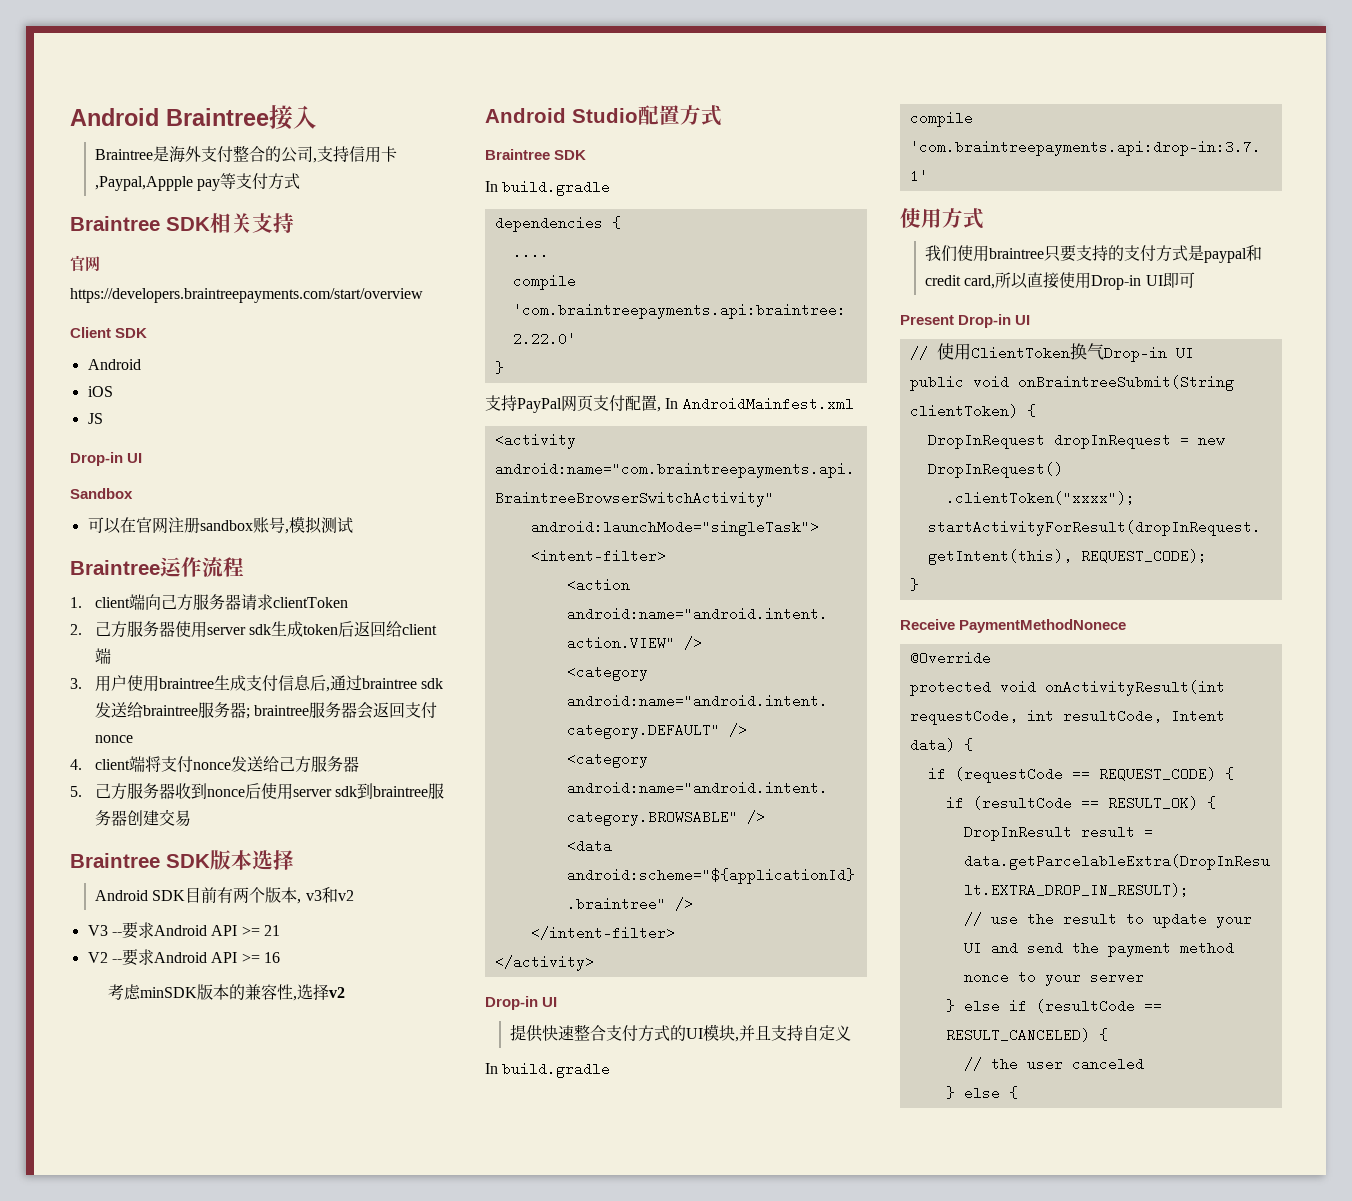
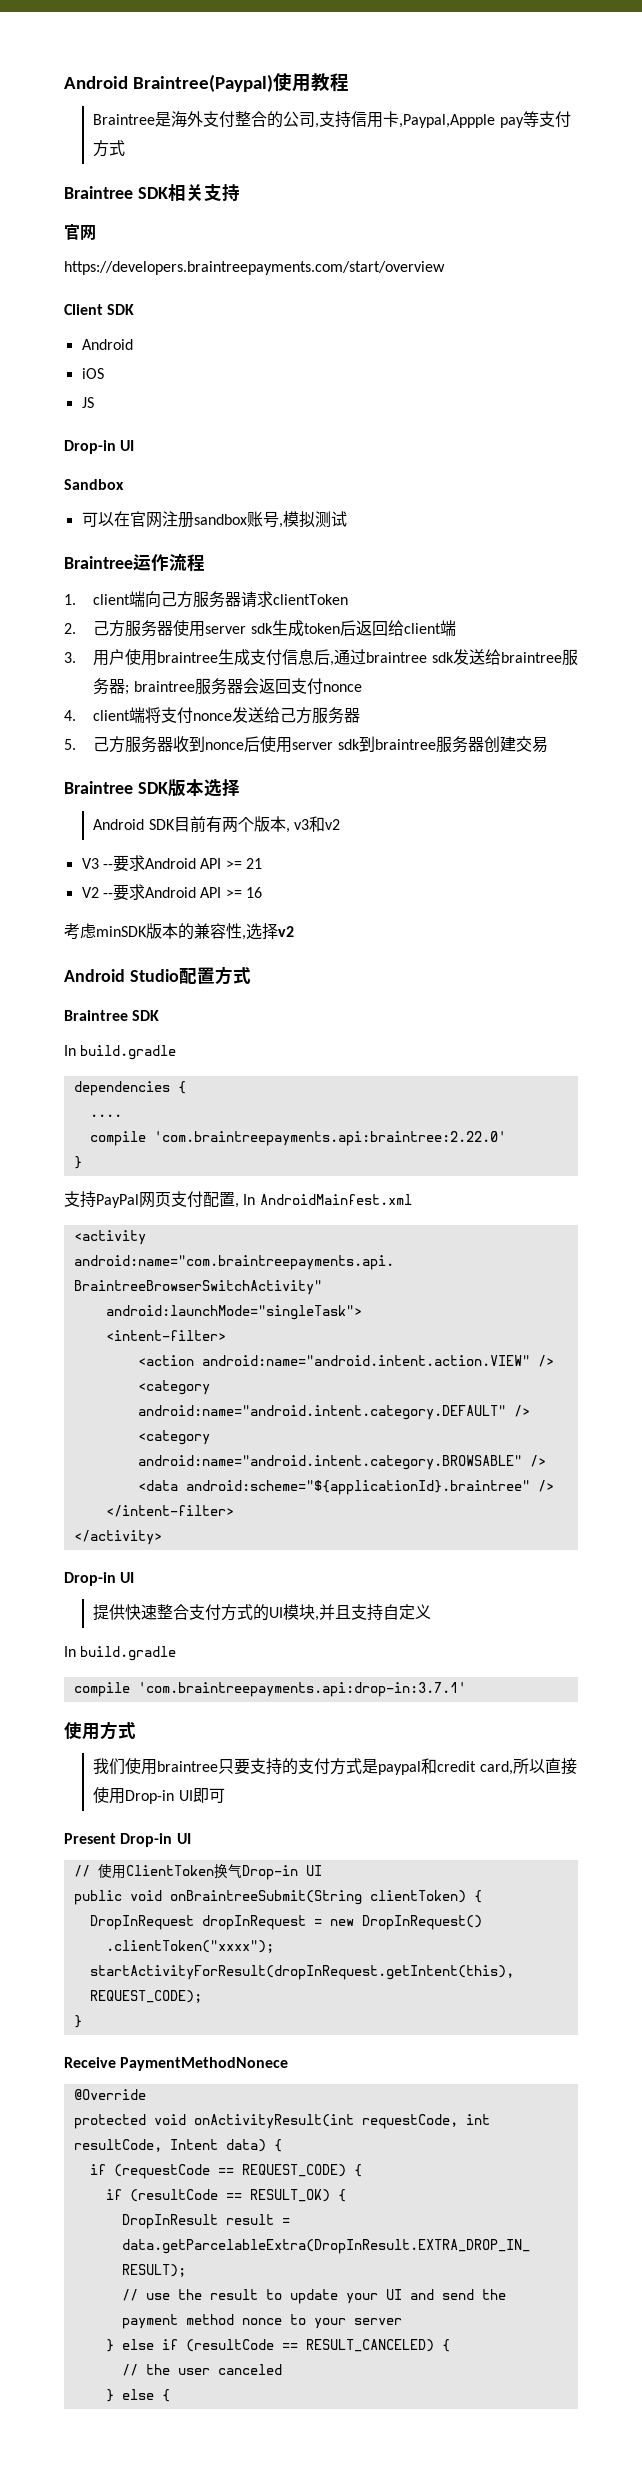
[70,105,317,130] Android Braintree接入 -> [64,73,349,92] Android Braintree(Paypal)使用教程

